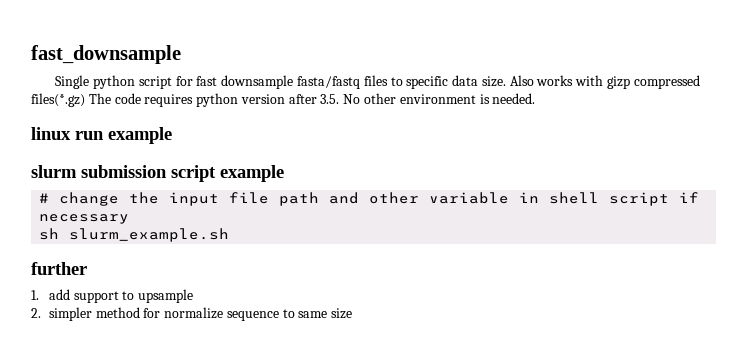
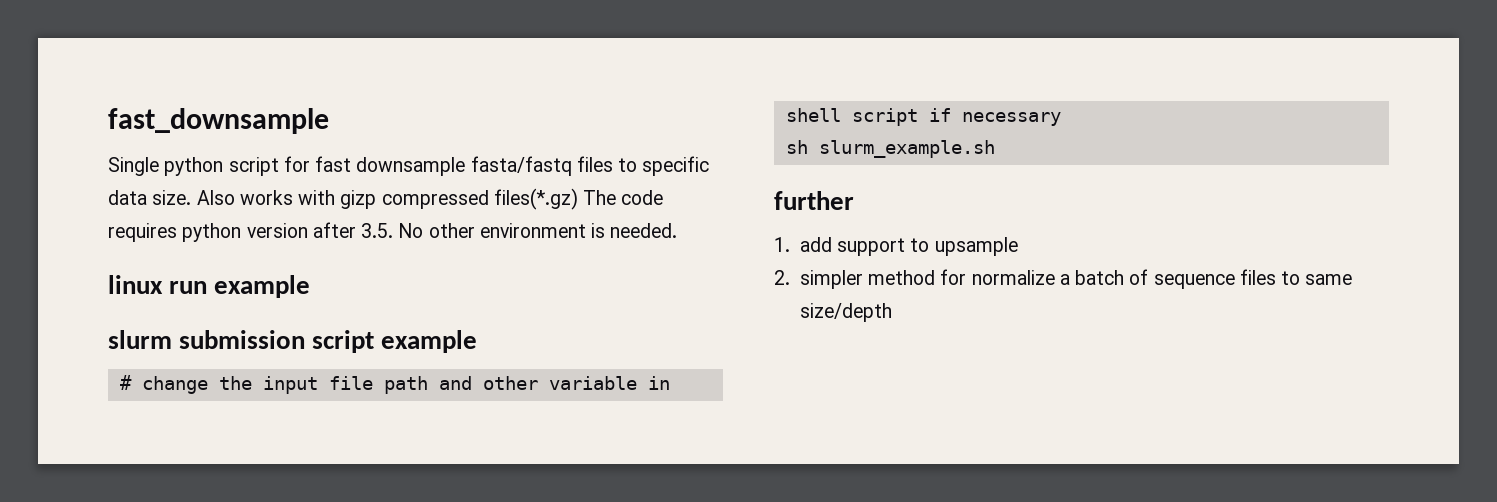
[226,311,279,321] sequence -> [1059,269,1276,289] a batch of sequence files
[331,308,353,319] size -> [799,303,892,322] size/depth

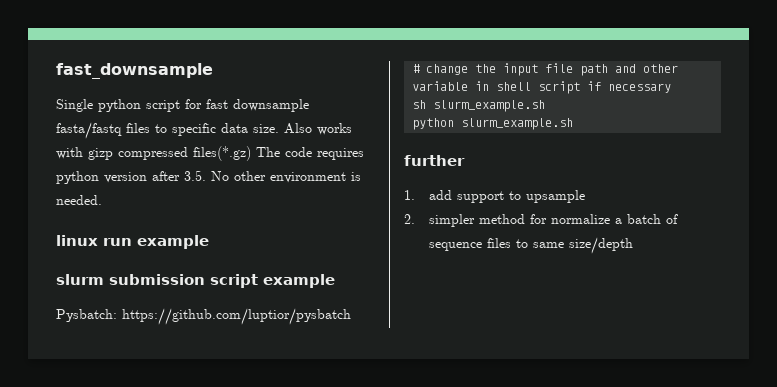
(478, 341) none -> [56,308,351,325] // Pysbatch: https://github.com/luptior/pysbatch
(995, 149) none -> [412,118,574,130] // python slurm_example.sh

